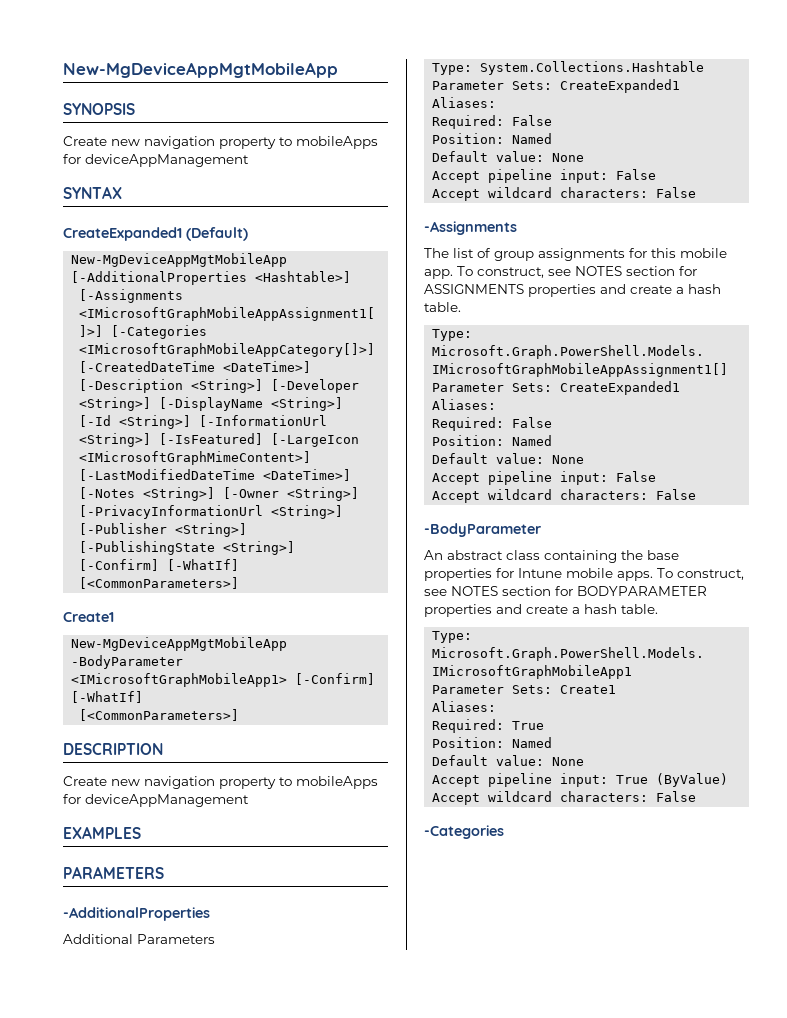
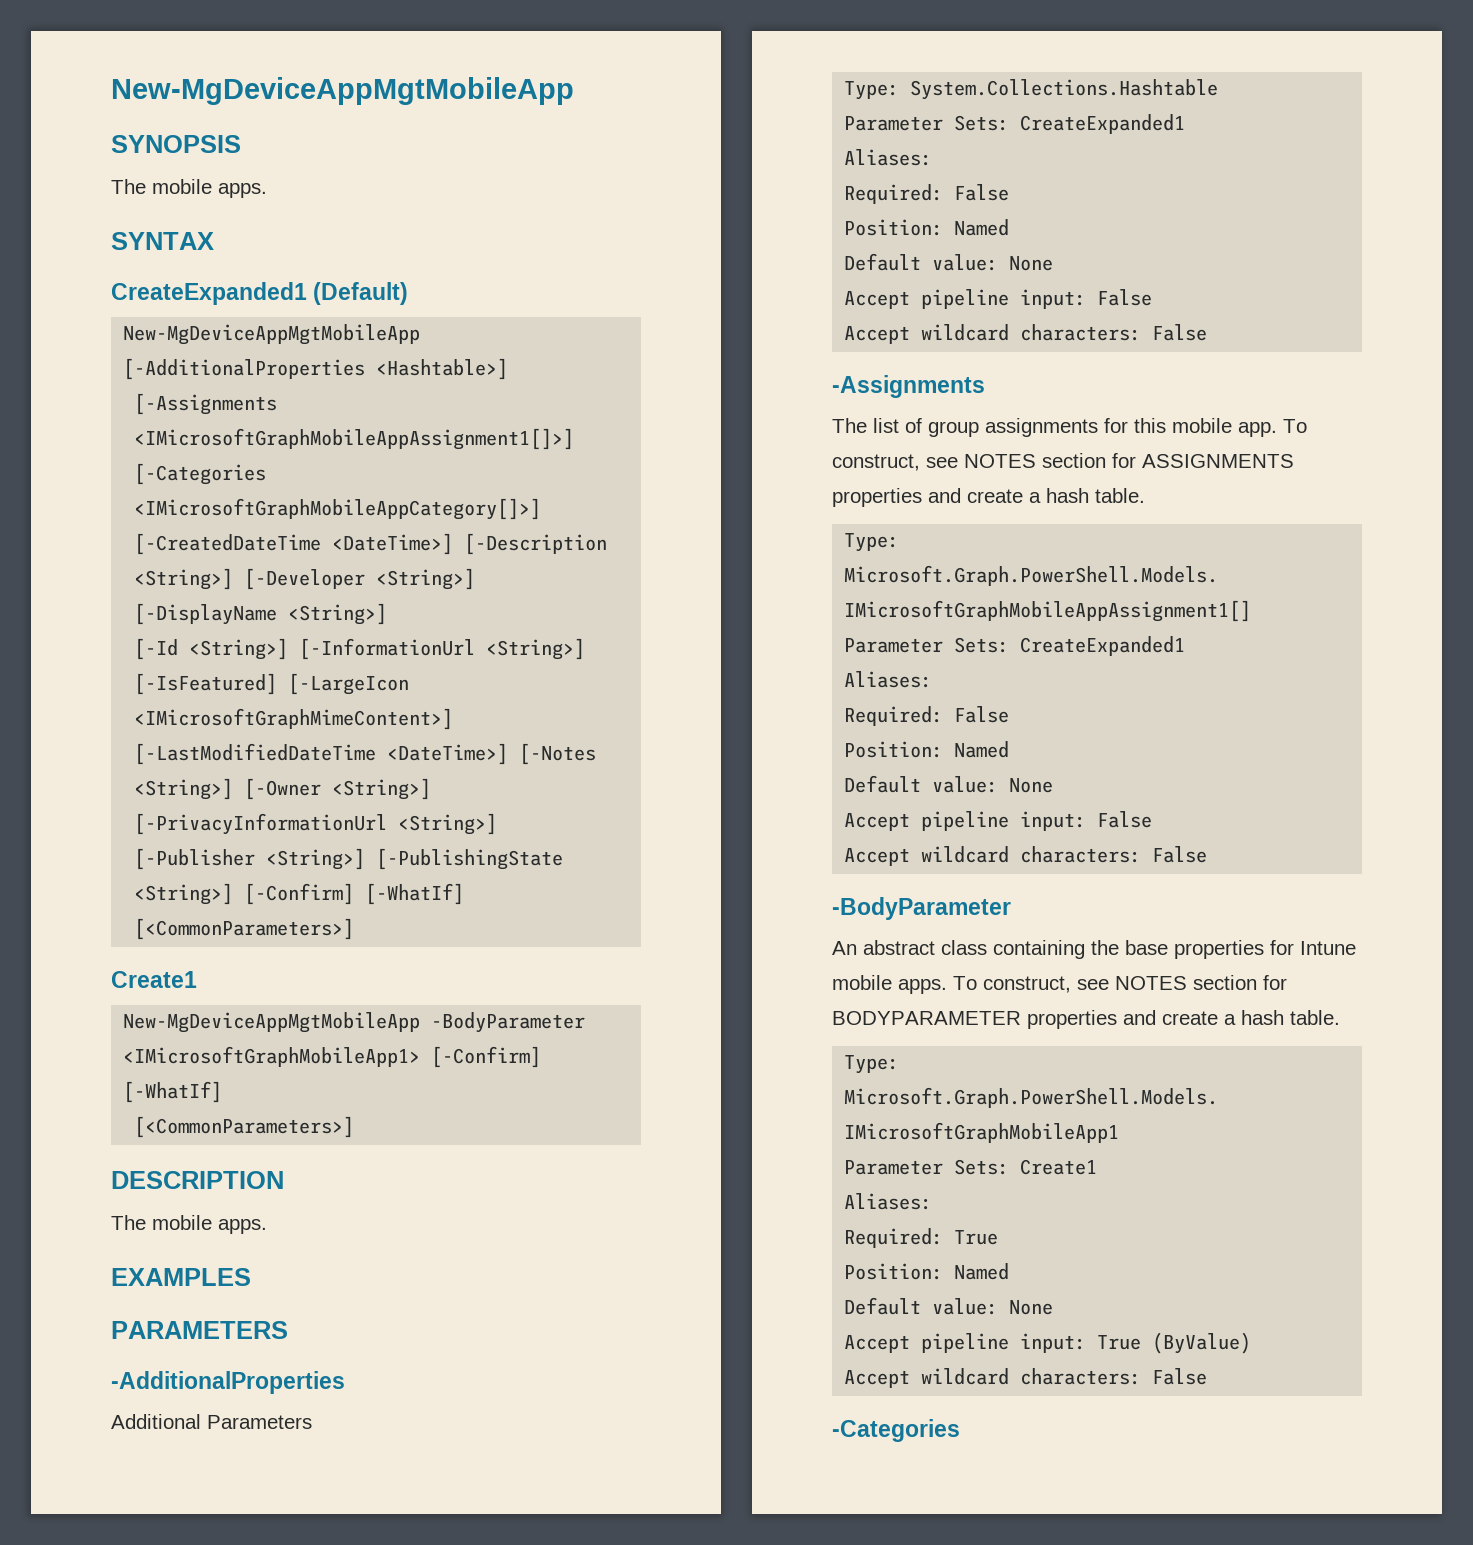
[63,136,378,149] [63,154,249,167] Create new navigation property to mobileApps for deviceAppManagement -> [111,179,267,198] The mobile apps.
[63,776,378,789] [63,794,249,807] Create new navigation property to mobileApps for deviceAppManagement -> [111,1215,267,1234] The mobile apps.

